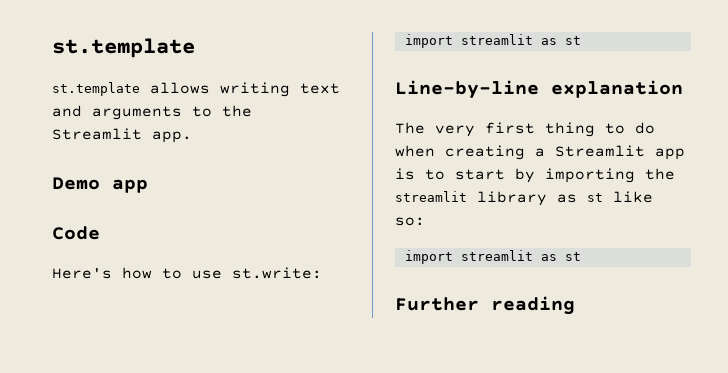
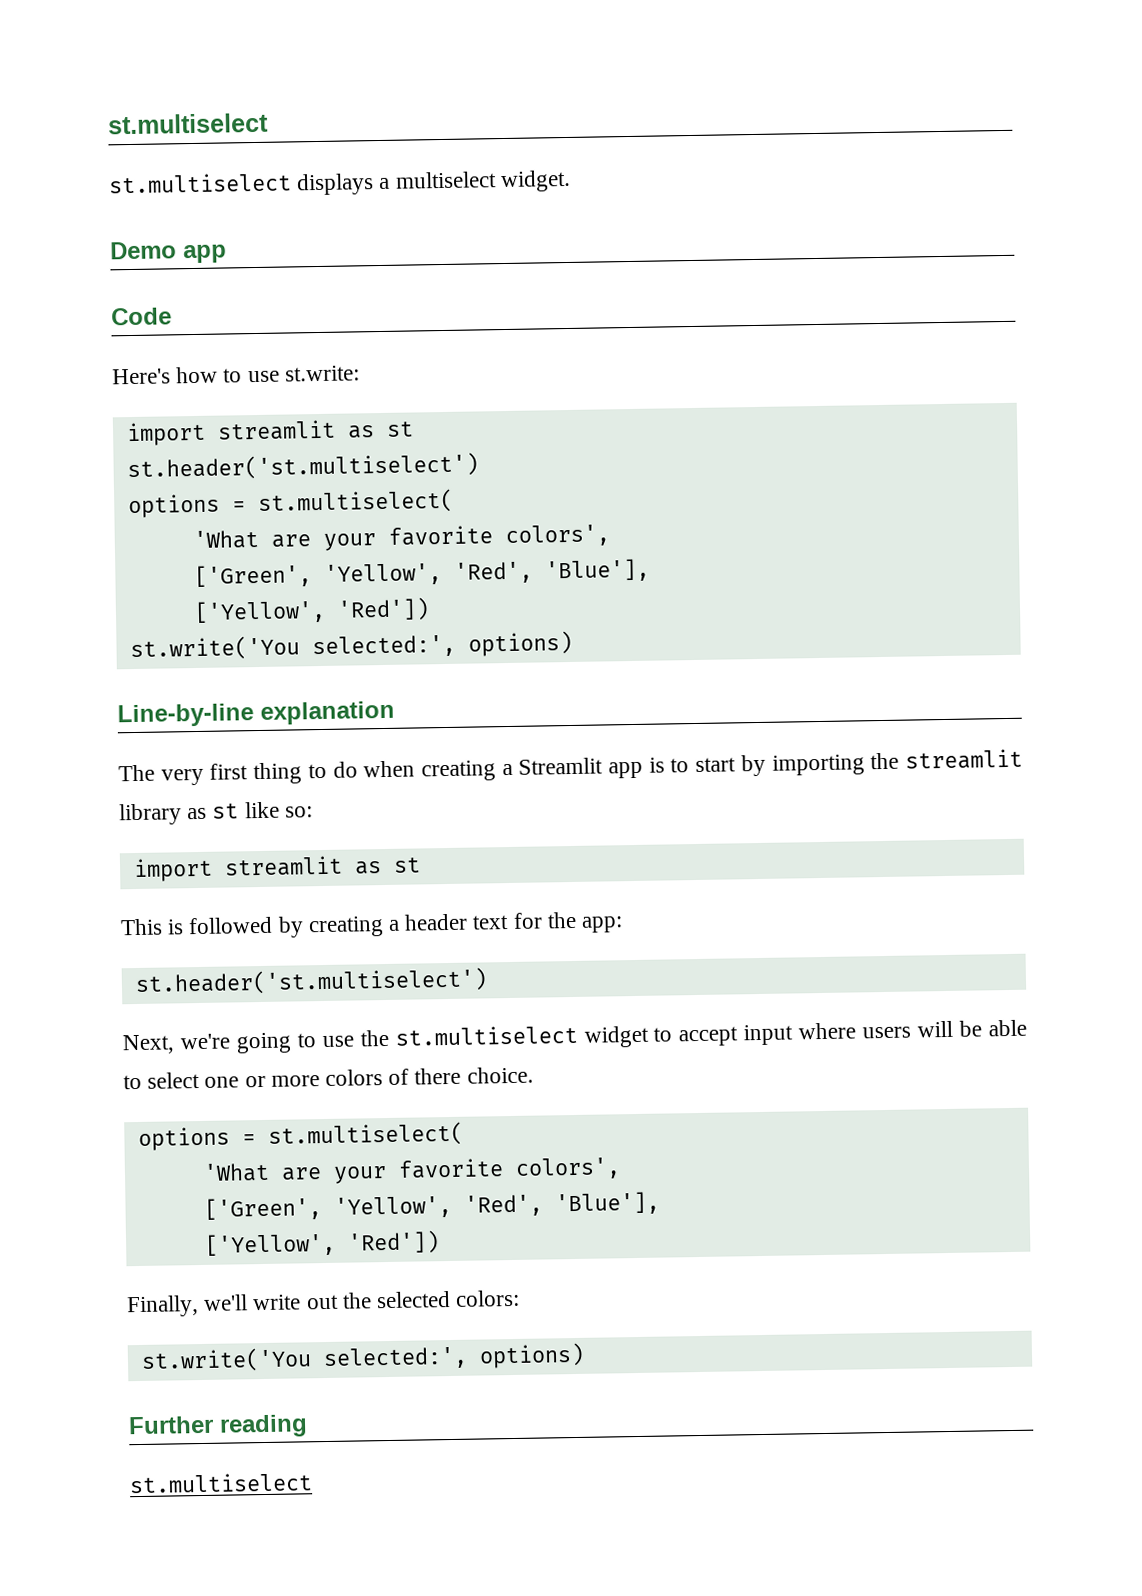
[52,38,195,58] [52,82,340,97] [52,105,252,120] [52,128,192,143] st.template // st.template allows writing text and arguments to the Streamlit app. -> [107,112,269,135] [108,169,571,196] st.multiselect // st.multiselect displays a multiselect widget.
(581, 40) none -> [126,452,479,482] [127,488,454,519] [192,524,610,551] [193,558,650,589] [193,597,430,625] [129,630,573,662] // st.header('st.multiselect') // options = st.multiselect( // 'What are your favorite colors', // ['Green', 'Yellow', 'Red', 'Blue'], // ['Yellow', 'Red']) // st.write('You selected:', options)
(581, 256) none -> [120,911,624,938] [134,967,488,997] [122,1019,1027,1055] [123,1066,534,1090] [137,1121,464,1152] [202,1157,621,1184] [203,1191,660,1221] [203,1230,440,1257] [126,1289,521,1318] [140,1342,585,1373] // This is followed by creating a header text for the app: // st.header('st.multiselect') // Next, we're going to use the st.multiselect widget to accept input where users will be able to select one or more colors of there choice. // options = st.multiselect( // 'What are your favorite colors', // ['Green', 'Yellow', 'Red', 'Blue'], // ['Yellow', 'Red']) // Finally, we'll write out the selected colors: // st.write('You selected:', options)
(575, 305) none -> [129,1472,313,1494] // st.multiselect

